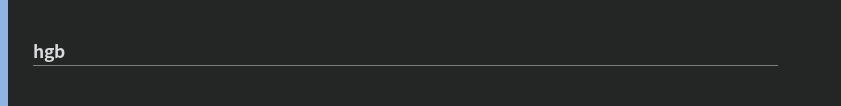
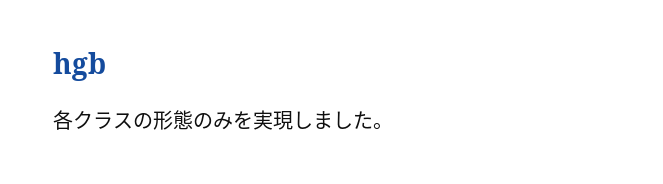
(65, 53) none -> [53,110,393,130] // 各クラスの形態のみを実現しました。

